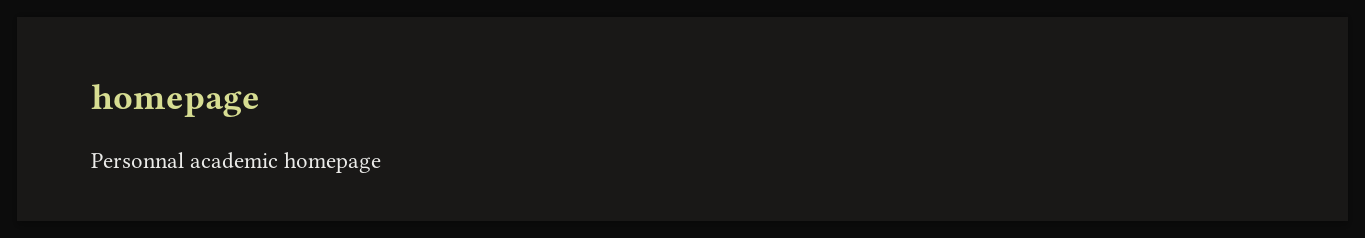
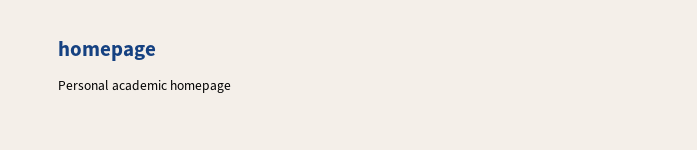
[91,152,184,168] Personnal -> [58,80,108,91] Personal

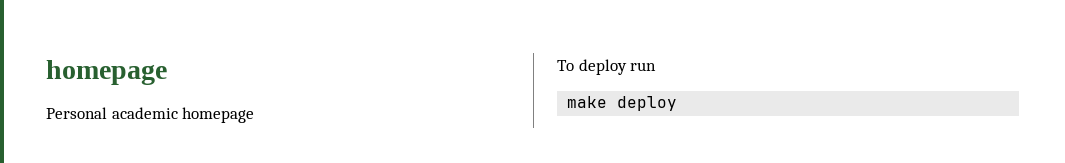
(232, 86) none -> [557,59,657,75] [567,96,678,111] // To deploy run // make deploy

